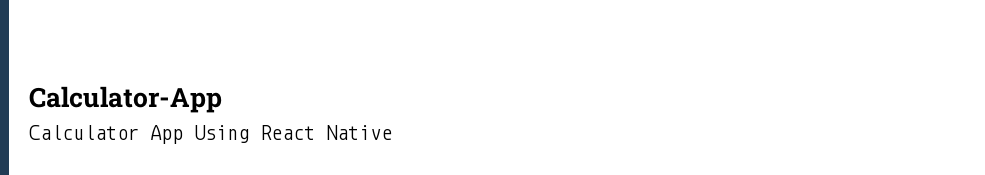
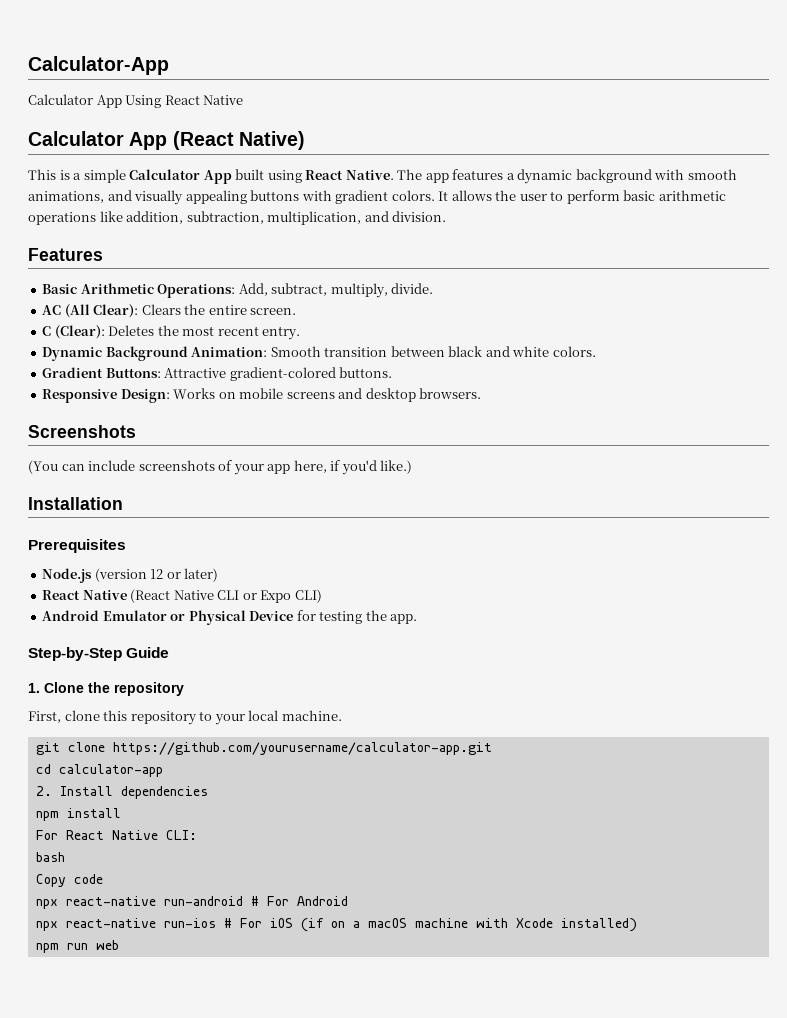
(392, 132) none -> [28,131,305,150] [28,169,737,184] [28,190,726,205] [28,211,447,225] [28,248,103,261] [42,283,434,298] [42,304,297,318] [42,325,301,340] [42,346,596,361] [42,367,393,381] [42,388,482,403] [28,425,136,438] [28,460,413,475] [28,497,123,510] [28,539,126,553] [42,568,219,583] [42,589,322,603] [42,610,418,625] [28,647,170,661] [28,682,184,696] [28,710,342,725] [35,742,492,755] [35,764,163,777] [35,786,208,799] [35,808,121,821] [35,830,197,840] [35,852,65,862] [35,874,103,887] [35,896,348,909] [35,918,637,932] [35,940,119,953] // Calculator App (React Native) // This is a simple Calculator App built using React Native. The app features a dynamic background with smooth animations, and visually appealing buttons with gradient colors. It allows the user to perform basic arithmetic operations like addition, subtraction, multiplication, and division. // Features // Basic Arithmetic Operations: Add, subtract, multiply, divide. // AC (All Clear): Clears the entire screen. // C (Clear): Deletes the most recent entry. // Dynamic Background Animation: Smooth transition between black and white colors. // Gradient Buttons: Attractive gradient-colored buttons. // Responsive Design: Works on mobile screens and desktop browsers. // Screenshots // (You can include screenshots of your app here, if you'd like.) // Installation // Prerequisites // Node.js (version 12 or later) // React Native (React Native CLI or Expo CLI) // Android Emulator or Physical Device for testing the app. // Step-by-Step Guide // 1. Clone the repository // First, clone this repository to your local machine. // git clone https://github.com/yourusername/calculator-app.git // cd calculator-app // 2. Install dependencies // npm install // For React Native CLI: // bash // Copy code // npx react-native run-android # For Android // npx react-native run-ios # For iOS (if on a macOS machine with Xcode installed) // npm run web

